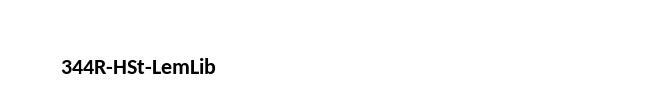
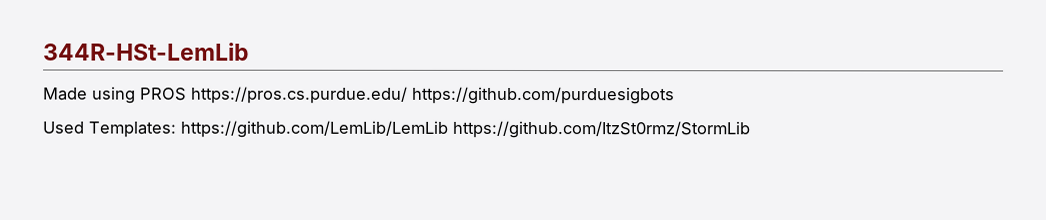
(216, 66) none -> [43,86,675,105] [42,120,750,139] // Made using PROS https://pros.cs.purdue.edu/ https://github.com/purduesigbots // Used Templates: https://github.com/LemLib/LemLib https://github.com/ItzSt0rmz/StormLib

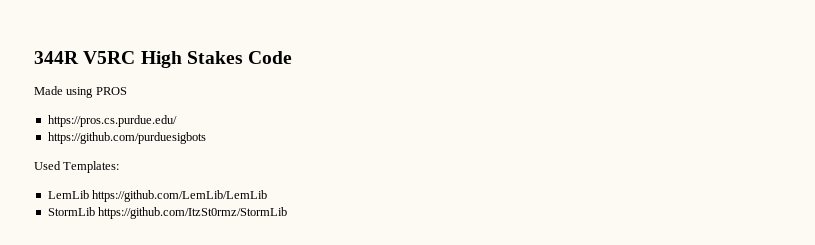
[43,42,250,61] 344R-HSt-LemLib -> [34,51,293,68] 344R V5RC High Stakes Code
(187, 94) none -> (127, 91) //
(408, 95) none -> (177, 121) //
(176, 129) none -> [47,190,89,199] // LemLib
(448, 129) none -> [47,207,95,216] // StormLib

